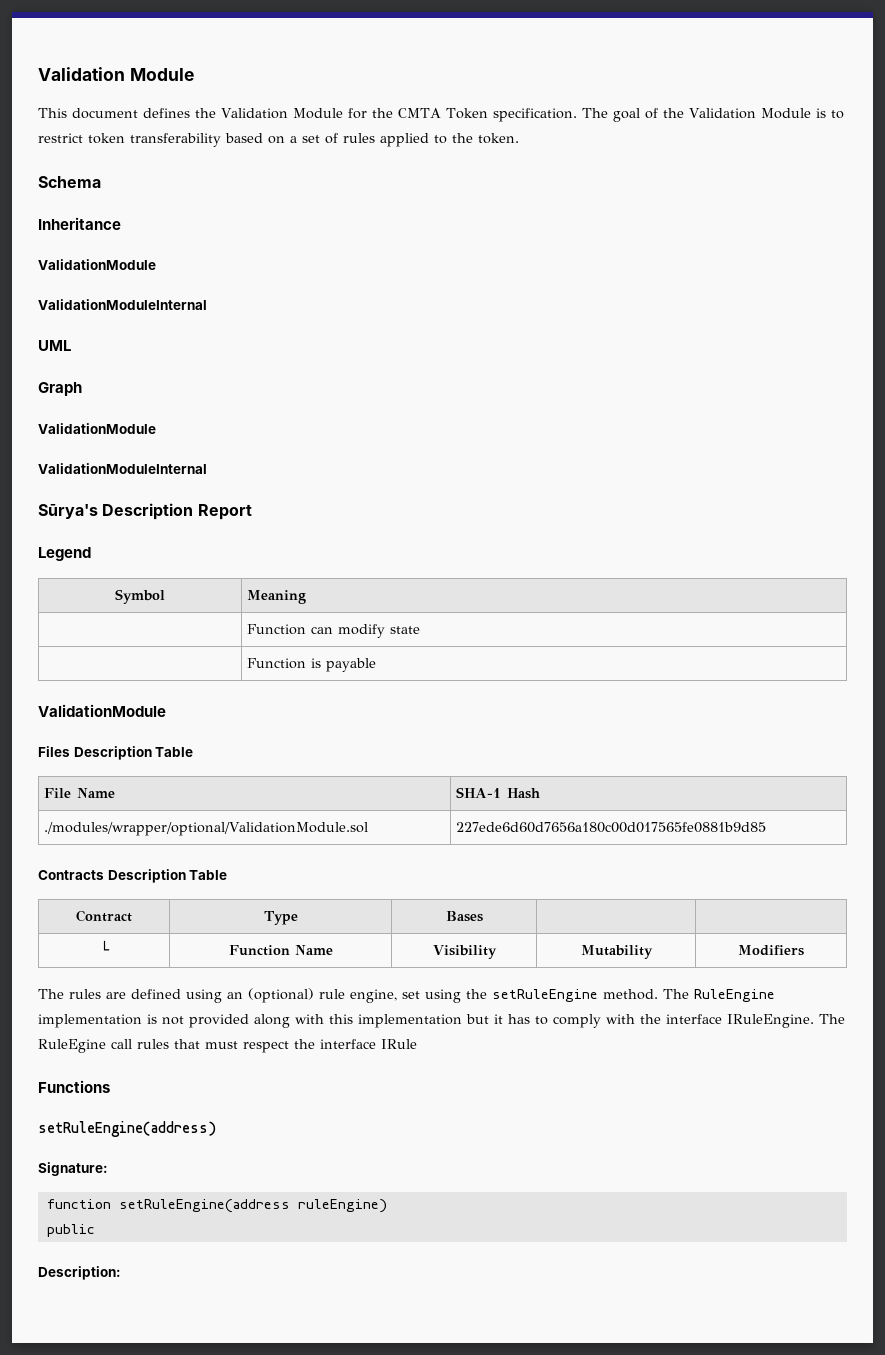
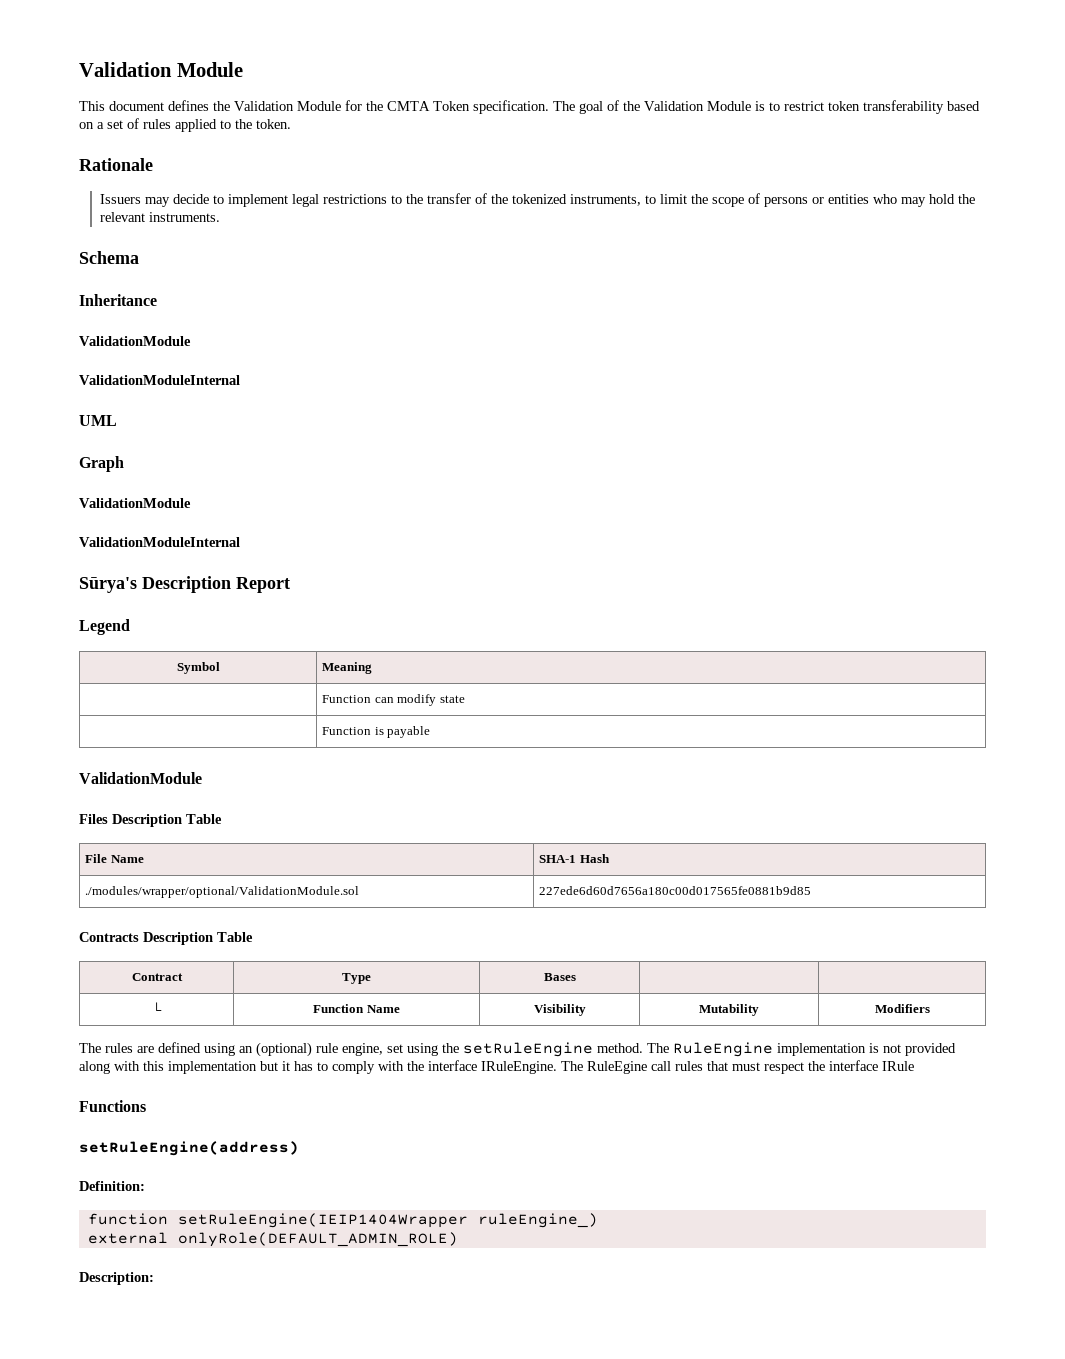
(519, 138) none -> [79,158,153,171] [99,193,975,207] [99,212,220,222] // Rationale // Issuers may decide to implement legal restrictions to the transfer of the tokenized instruments, to limit the scope of persons or entities who may hold the relevant instruments.
[38,1162,108,1176] Signature: -> [79,1181,145,1191] Definition:
[118,1199,387,1213] [46,1224,95,1237] setRuleEngine(address ruleEngine) // public -> [177,1213,598,1228] [87,1232,458,1247] setRuleEngine(IEIP1404Wrapper ruleEngine_) // external onlyRole(DEFAULT_ADMIN_ROLE)

